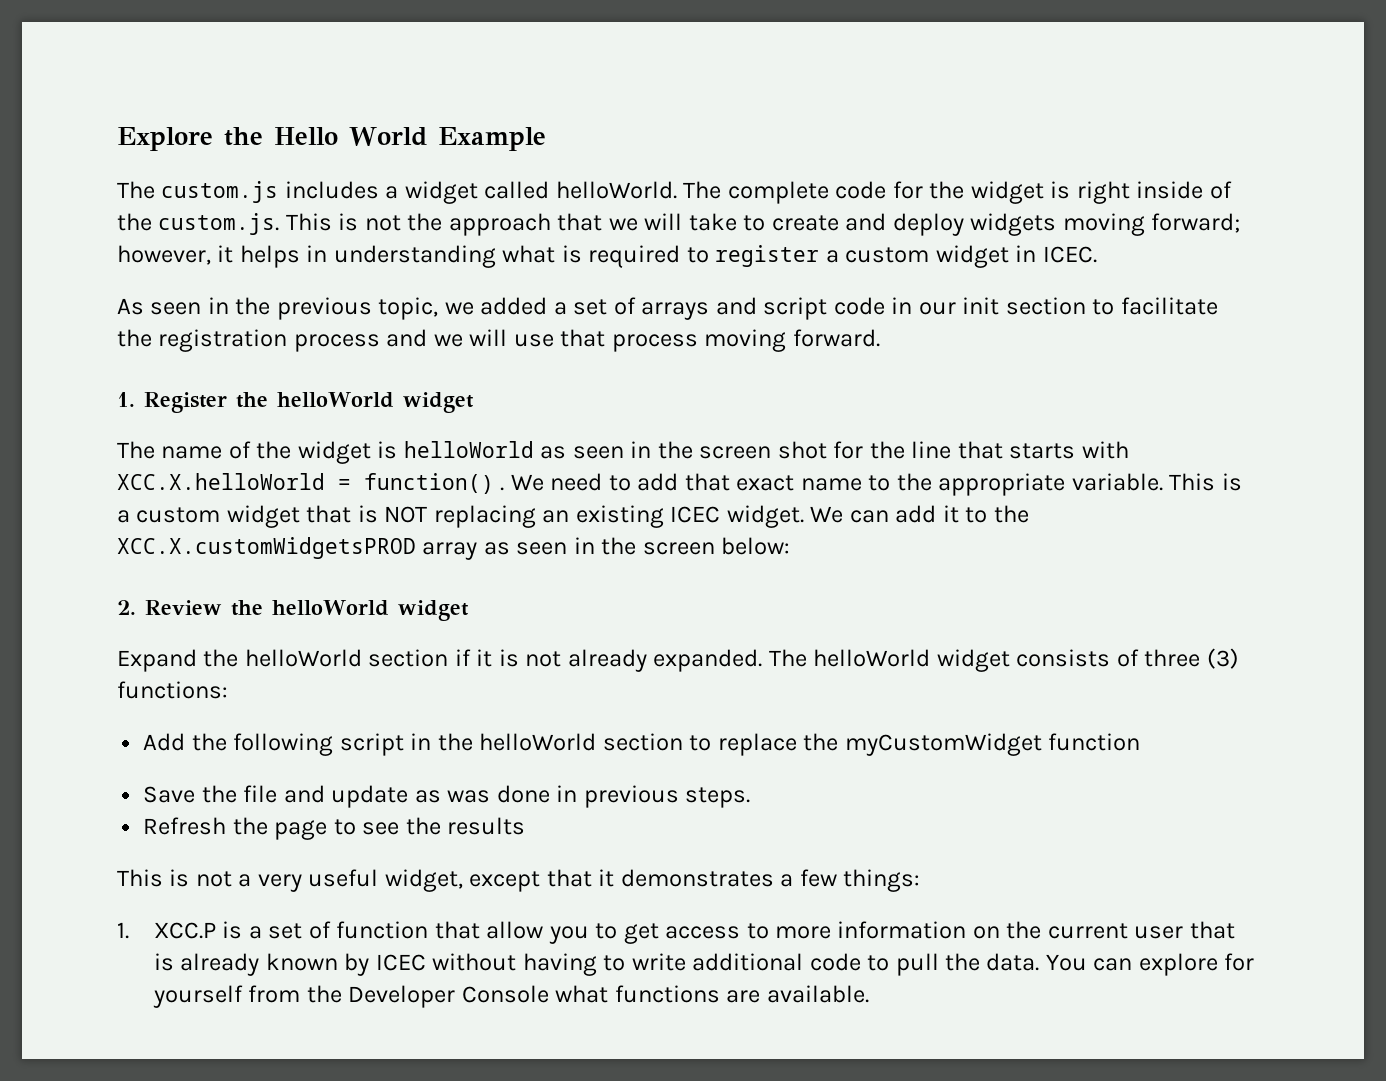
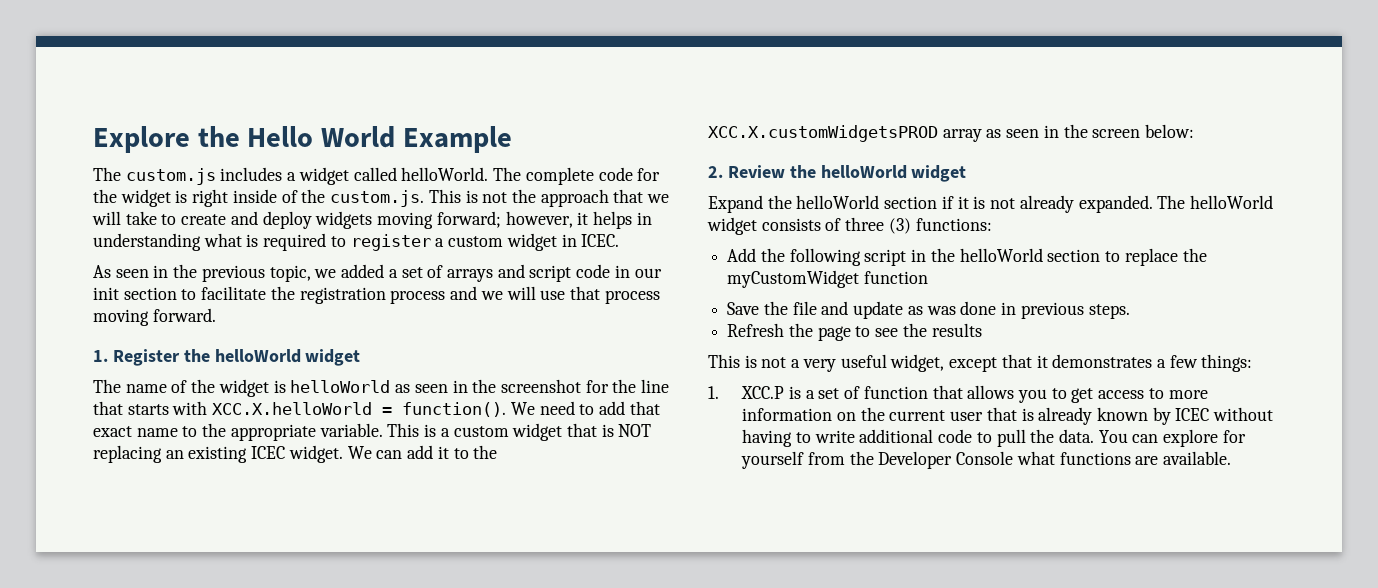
[699,441,827,459] screen shot -> [500,379,581,393] screenshot
[364,473,505,494] function() . -> [402,402,507,417] function().
[486,921,544,939] allow -> [967,385,1015,399] allows

